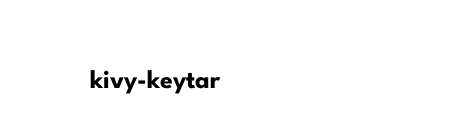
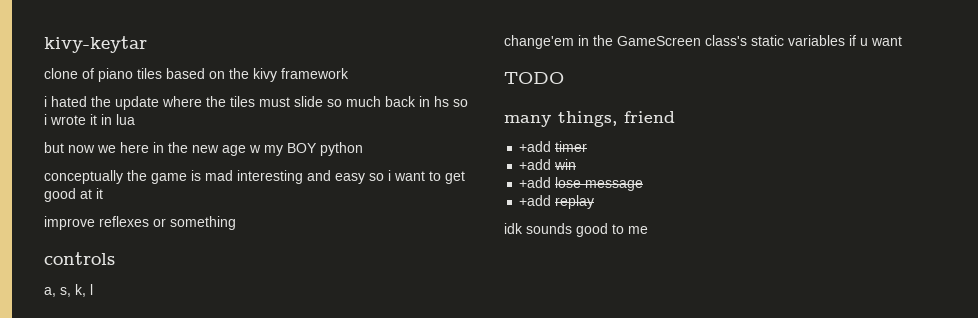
(221, 82) none -> [44,68,349,82] [44,96,468,110] [44,114,135,125] [44,142,363,156] [44,170,465,184] [44,188,103,202] [44,216,236,230] [44,252,115,265] [44,284,93,297] [504,35,902,49] [504,72,564,84] [504,111,675,127] [519,141,588,152] [519,159,577,170] [519,177,644,191] [519,195,595,209] [504,223,648,237] // clone of piano tiles based on the kivy framework // i hated the update where the tiles must slide so much back in hs so i wrote it in lua // but now we here in the new age w my BOY python // conceptually the game is mad interesting and easy so i want to get good at it // improve reflexes or something // controls // a, s, k, l // change'em in the GameScreen class's static variables if u want // TODO // many things, friend // +add timer // +add win // +add lose message // +add replay // idk sounds good to me

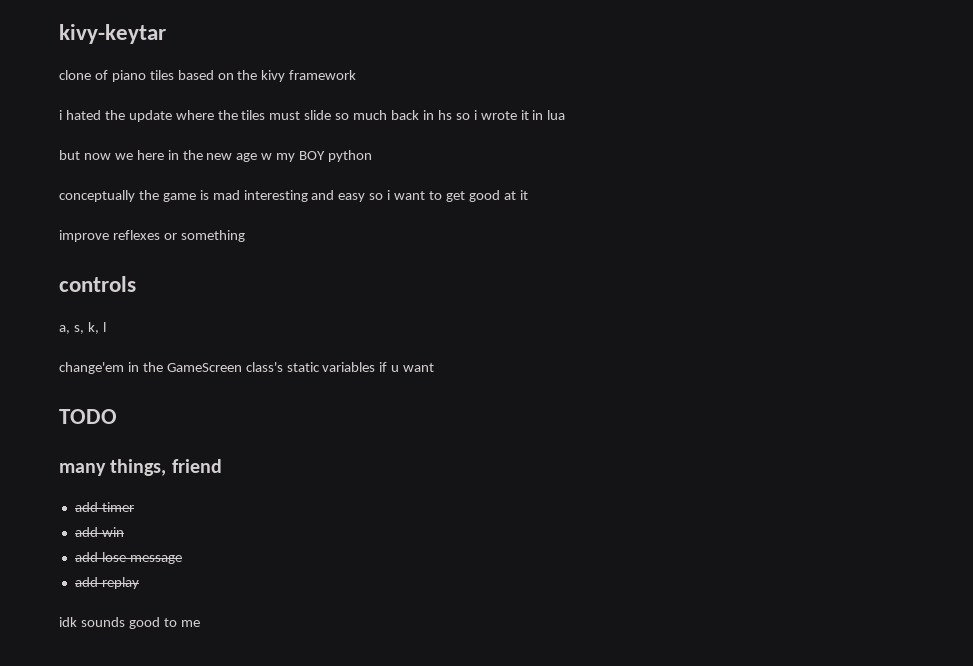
[519,141,552,152] +add -> [74,502,98,512] add
[519,159,552,170] +add -> [74,527,98,537] add
[519,177,552,188] +add -> [74,552,98,562] add
[519,195,552,206] +add -> [74,577,98,587] add

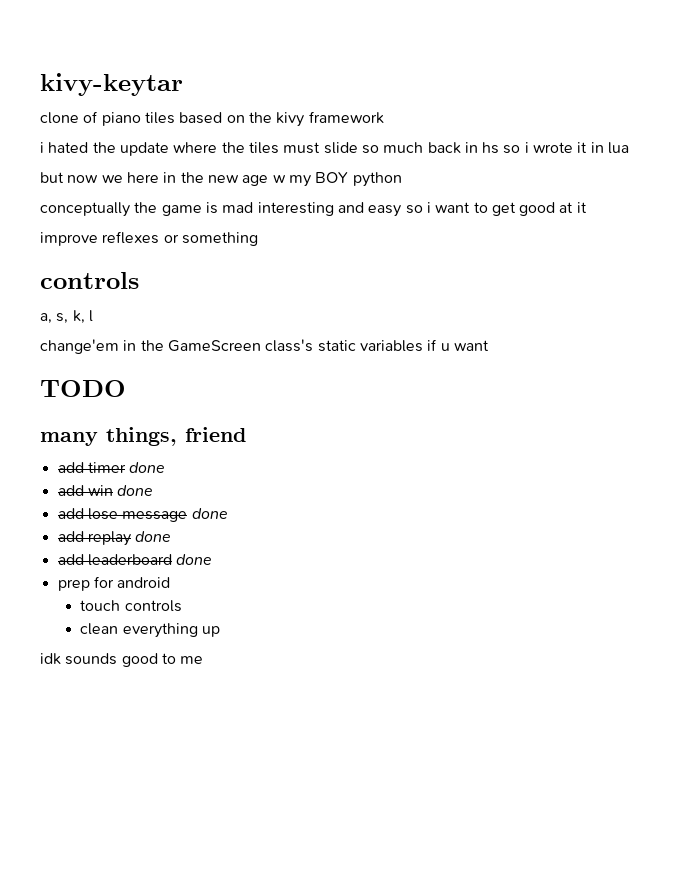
(134, 507) none -> [129,462,166,473] done
(124, 532) none -> [117,485,154,496] done
(182, 559) none -> [191,508,228,519] done
(139, 583) none -> [135,531,172,542] [57,554,213,566] [57,576,171,591] [80,600,182,612] [80,623,221,638] done // add leaderboard done // prep for android // touch controls // clean everything up

